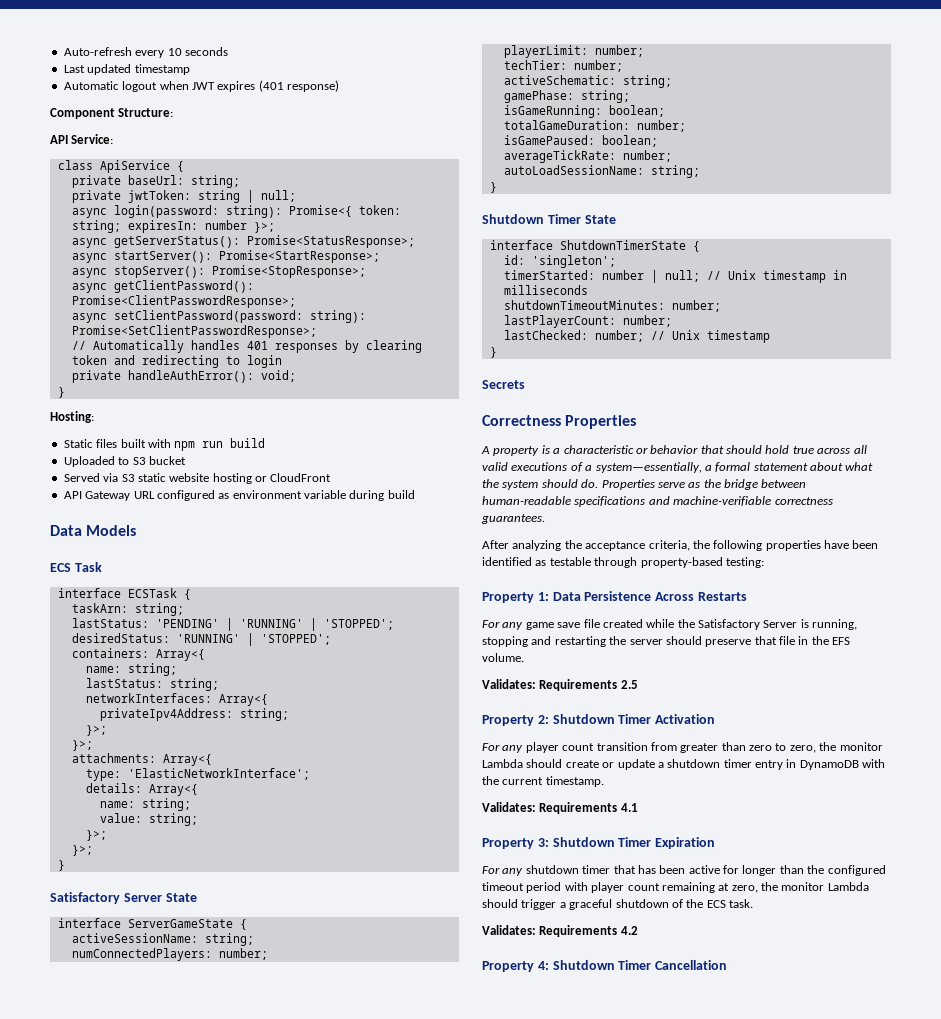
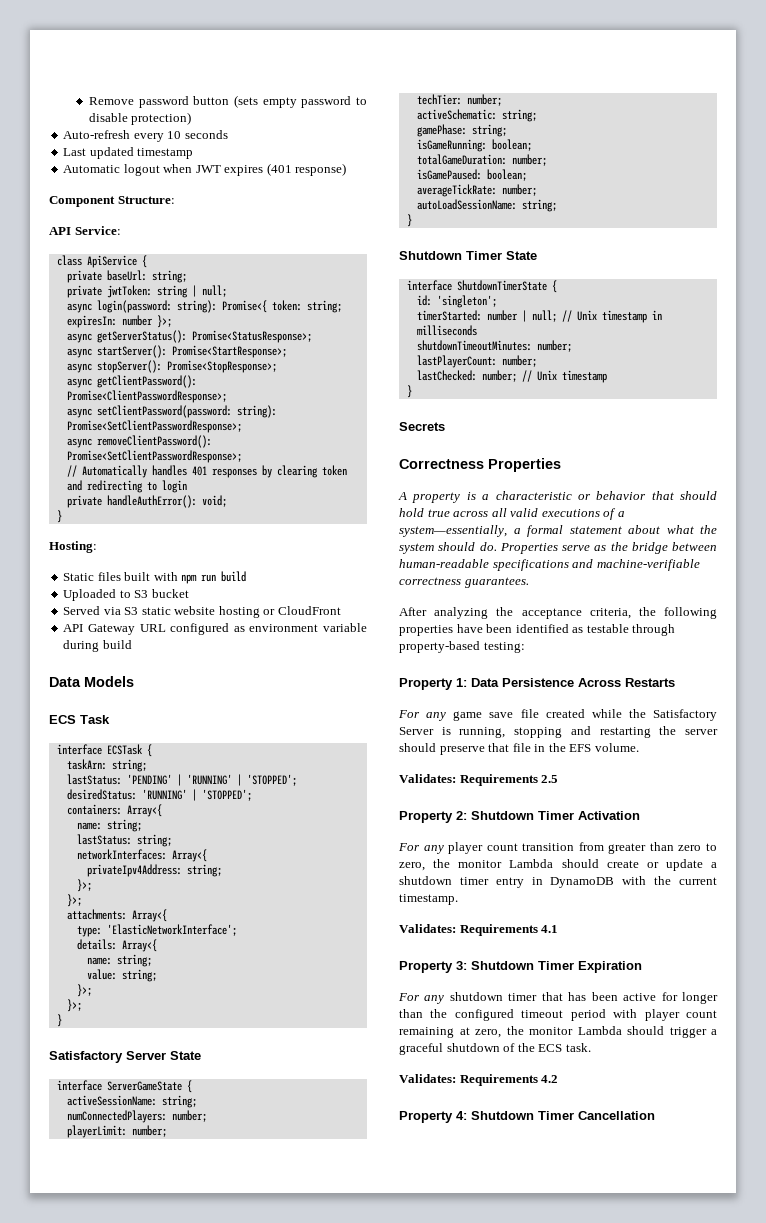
(63, 51) none -> [88,95,367,108] [88,112,192,125] Remove password button (sets empty password to disable protection) //
(317, 331) none -> [66,435,212,448] [66,450,242,463] // async removeClientPassword(): Promise<SetClientPasswordResponse>;

